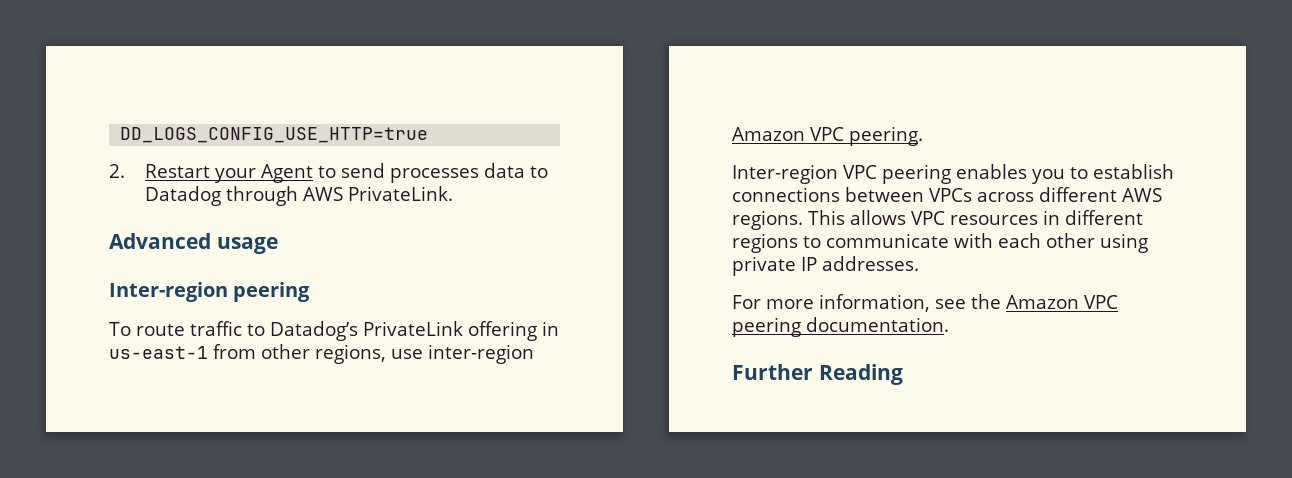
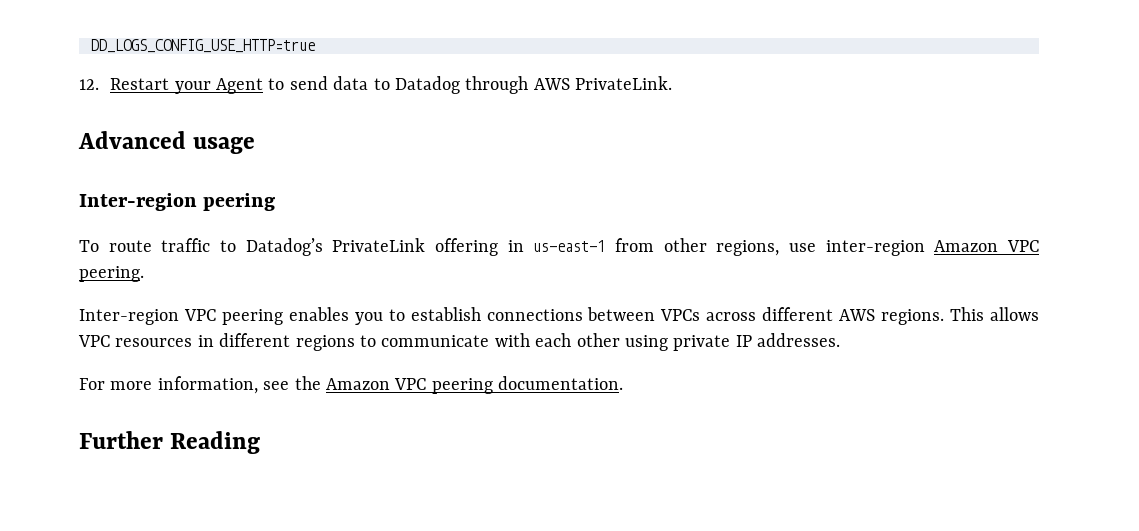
[109,164,125,178] 2. -> [79,79,99,90] 12.
[390,168,480,183] processes -> (328, 83) none

